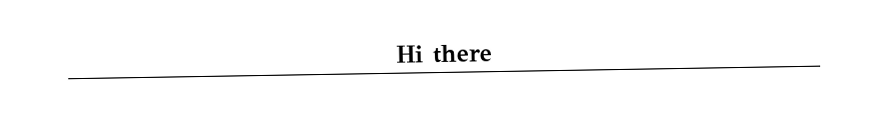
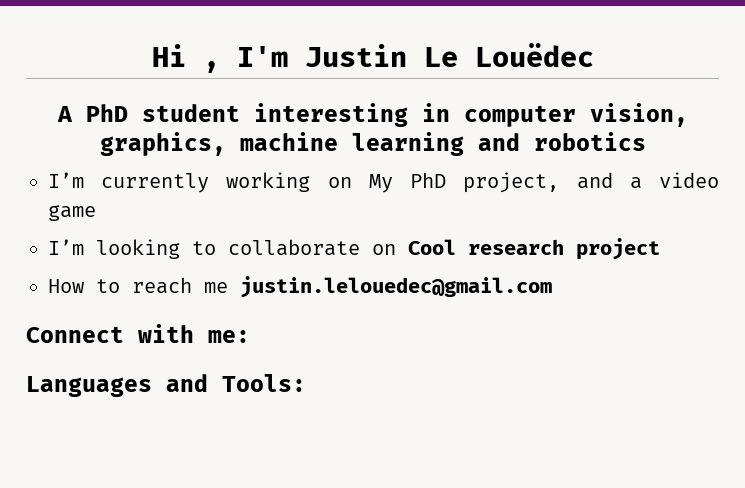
[432,44,493,64] there -> [202,43,594,73] [56,103,688,127] [99,132,646,156] [48,172,719,193] [48,205,96,221] [48,238,660,260] [48,276,552,298] [26,324,250,343] [26,374,306,397] , I'm Justin Le Louëdec // A PhD student interesting in computer vision, graphics, machine learning and robotics // I’m currently working on My PhD project, and a video game // I’m looking to collaborate on Cool research project // How to reach me justin.lelouedec@gmail.com // Connect with me: // Languages and Tools:

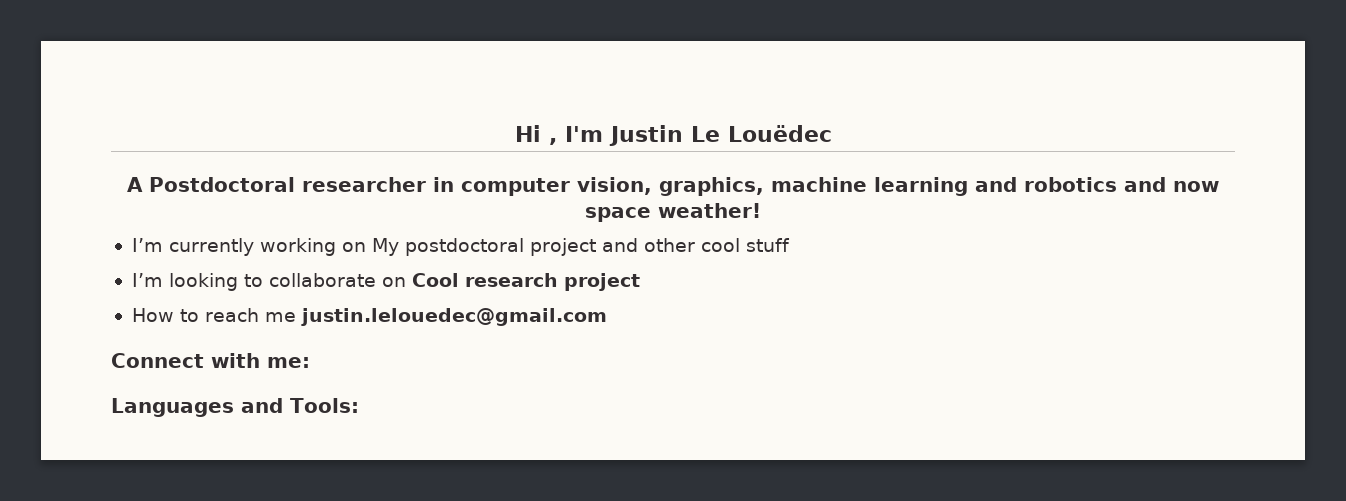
[85,103,408,127] PhD student interesting -> [149,177,426,192] Postdoctoral researcher
(646, 141) none -> [1124,177,1219,192] [585,203,761,222] and now space weather!
[410,172,719,193] [48,205,96,221] PhD project, and a video game -> [404,238,790,256] postdoctoral project and other cool stuff

